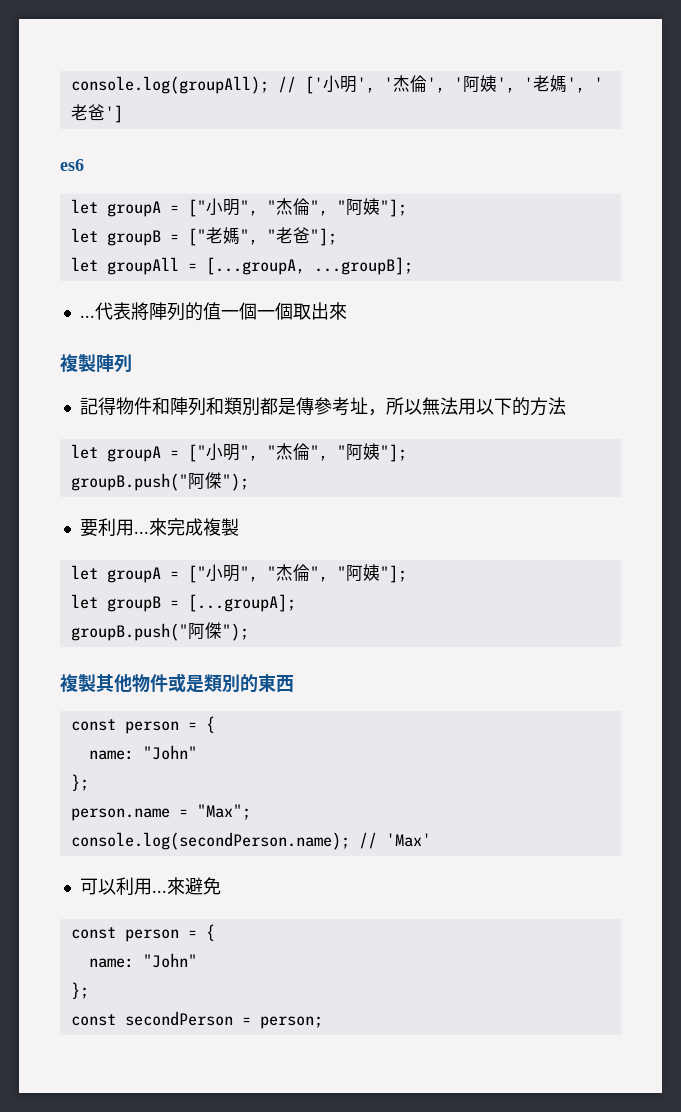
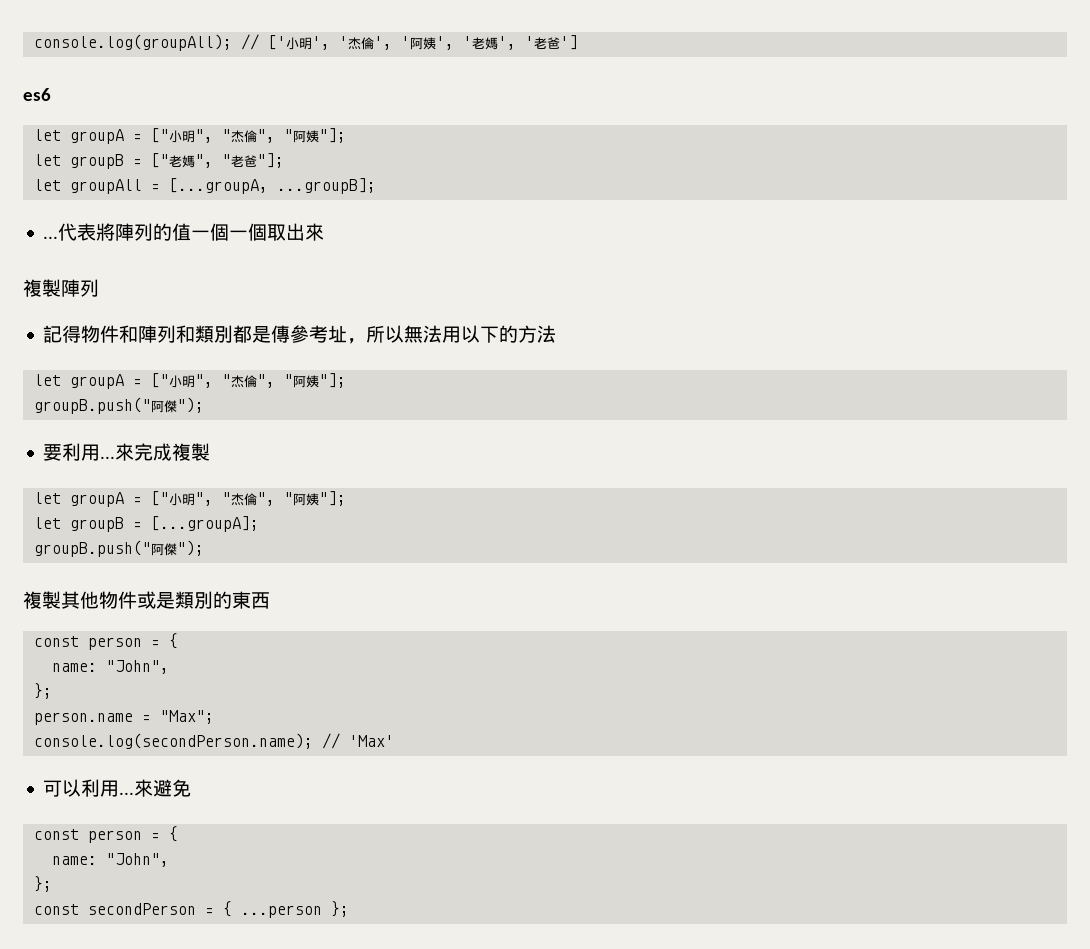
[142,745,197,760] "John" -> [106,660,170,674] "John",
[142,953,197,968] "John" -> [106,853,170,867] "John",
[259,1016,323,1029] person; -> [223,901,350,918] { ...person };

